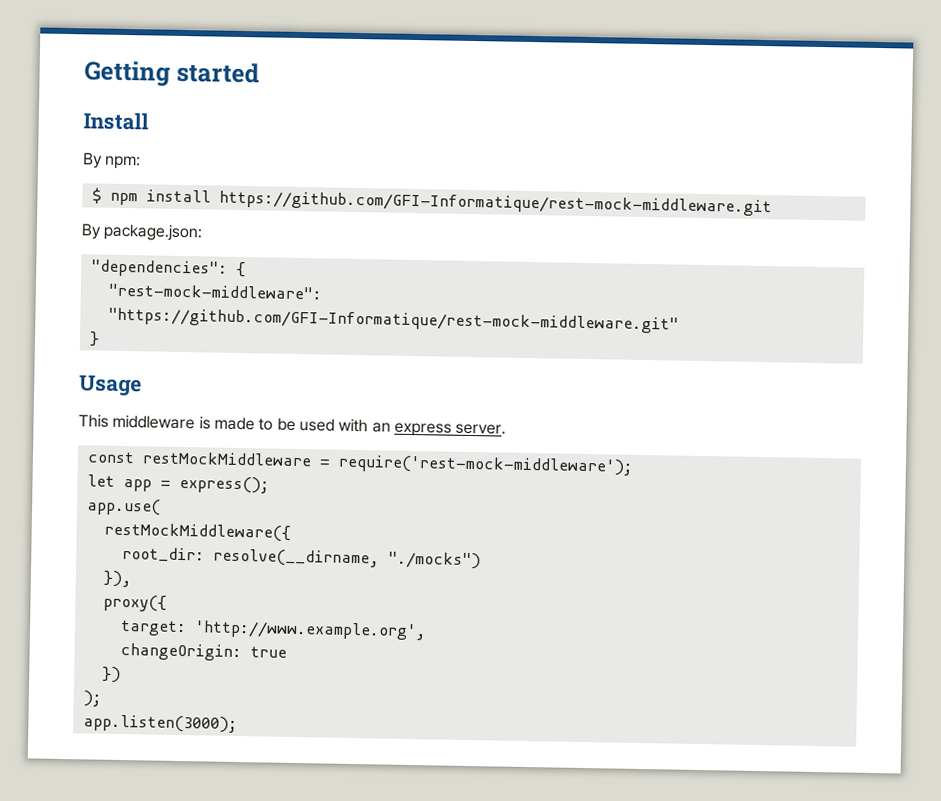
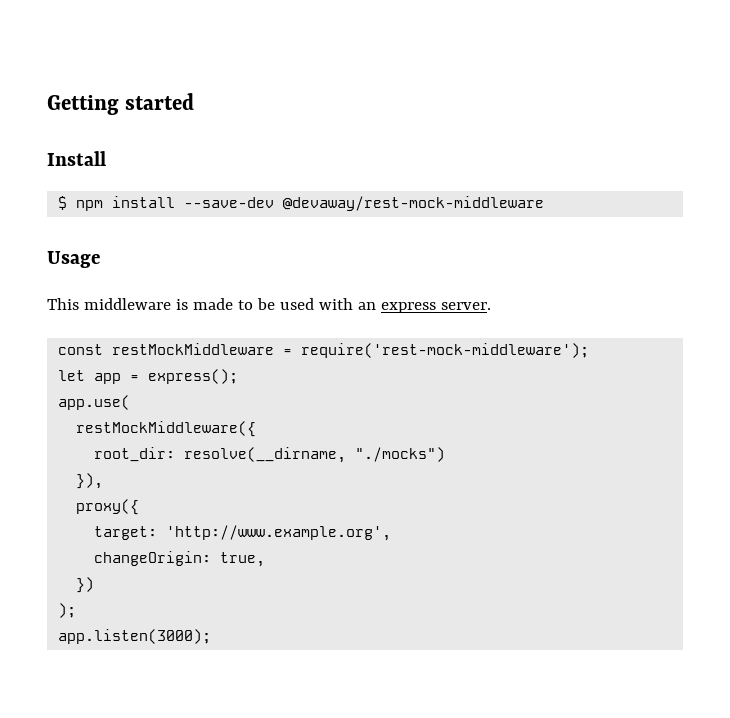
[82,152,142,170] // By npm: -> (106, 158) none
[218,190,772,217] [81,223,203,242] [90,259,246,278] [107,283,322,300] [107,307,679,334] [88,331,100,347] https://github.com/GFI-Informatique/rest-mock-middleware.git // By package.json: // "dependencies": { // "rest-mock-middleware": "https://github.com/GFI-Informatique/rest-mock-middleware.git" // } -> [184,196,545,211] --save-dev @devaway/rest-mock-middleware
[249,646,287,658] true -> [220,552,266,567] true,

